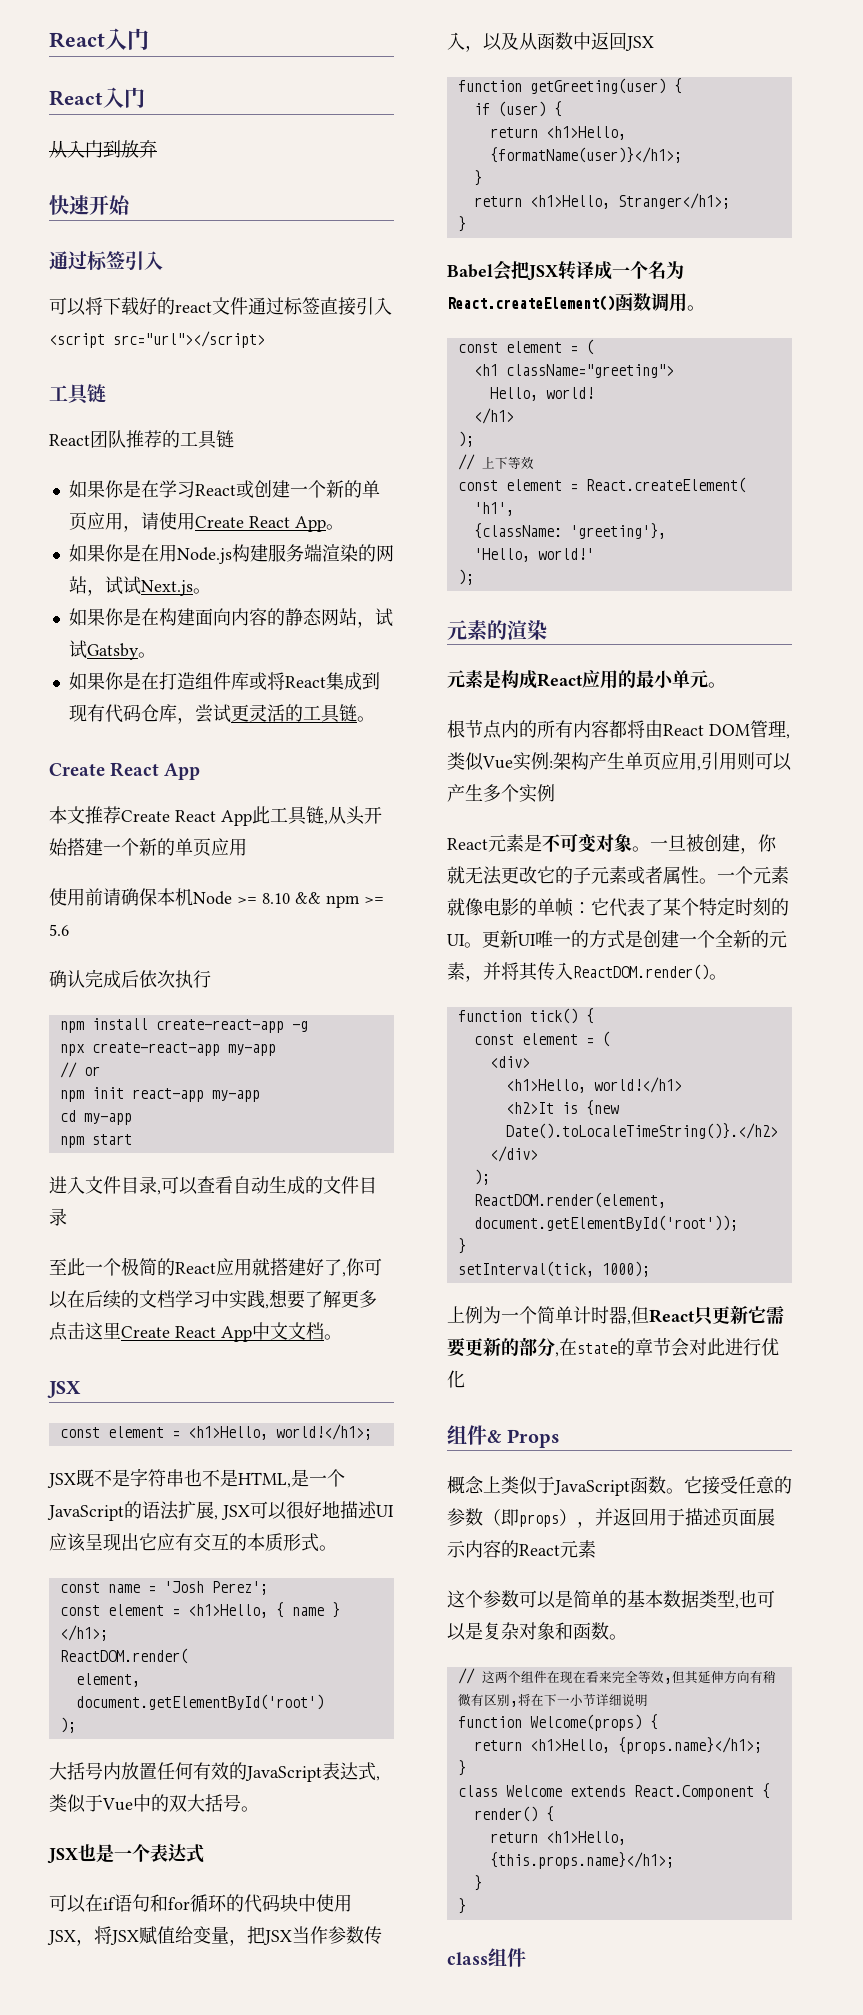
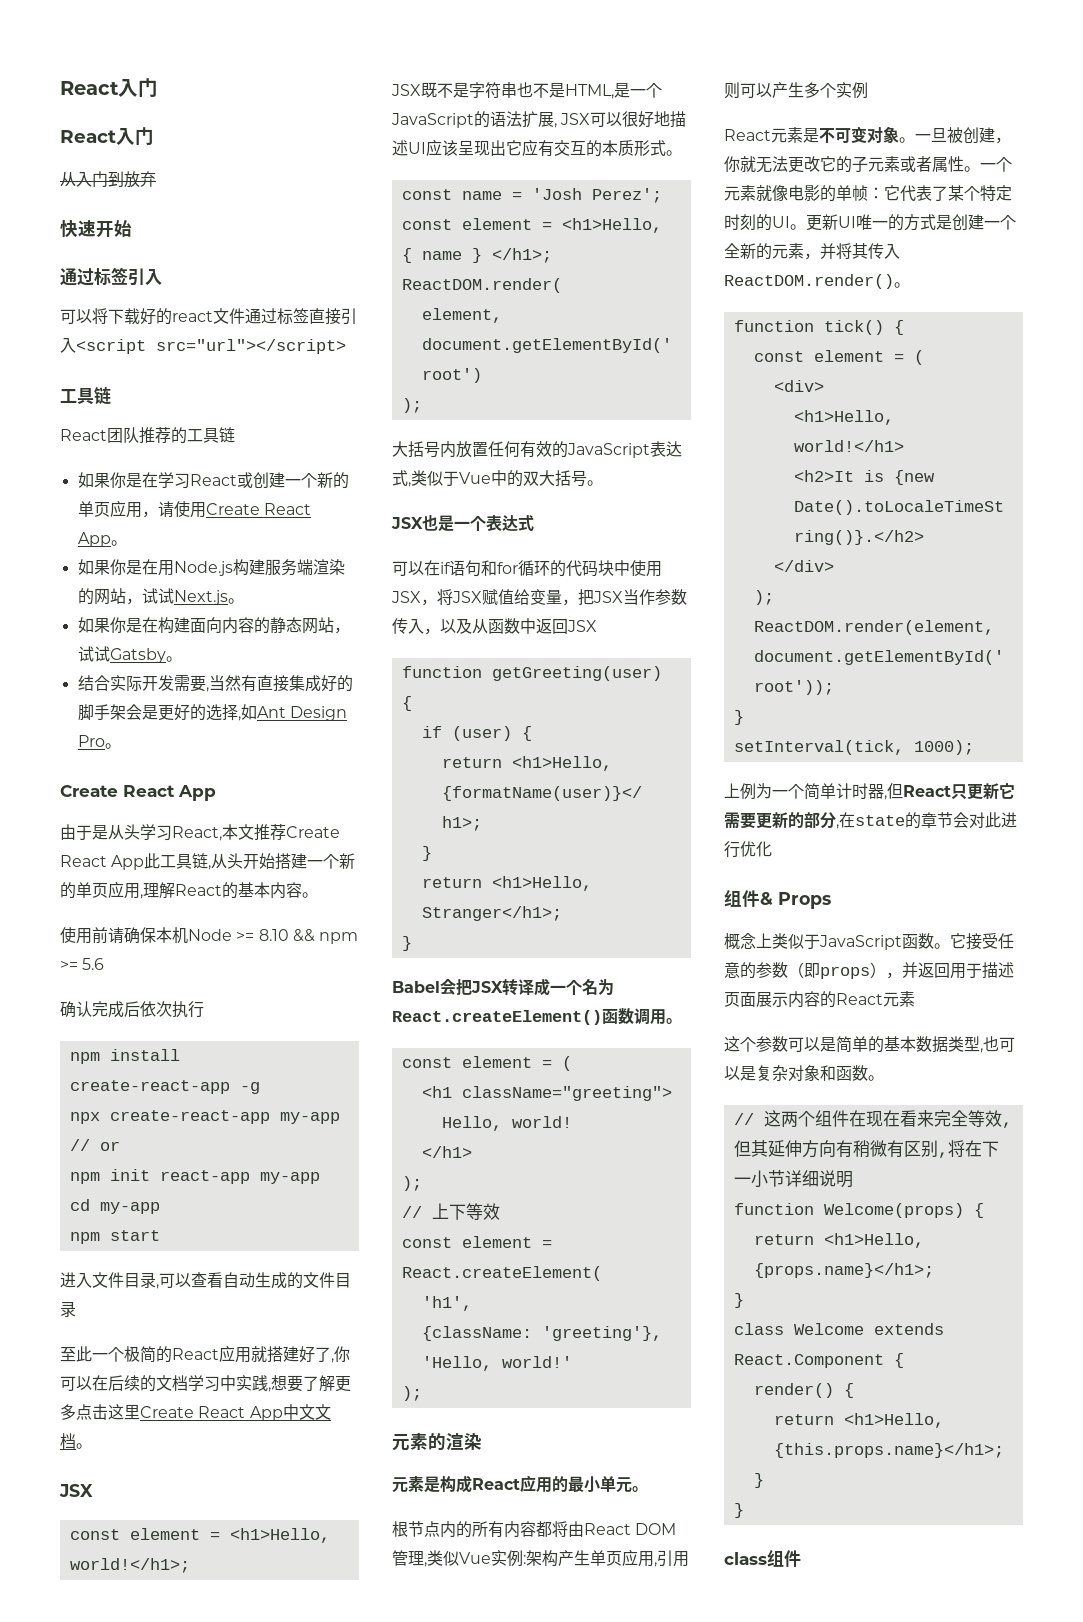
[68,672,380,690] [68,704,357,724] 如果你是在打造组件库或将React集成到现有代码仓库，尝试更灵活的工具链 -> [77,675,353,692] [77,704,347,721] [77,735,105,747] 结合实际开发需要,当然有直接集成好的脚手架会是更好的选择,如Ant Design Pro
(201, 771) none -> [60,824,222,841] 由于是从头学习React,
(247, 847) none -> [140,882,318,899] ,理解React的基本内容。

